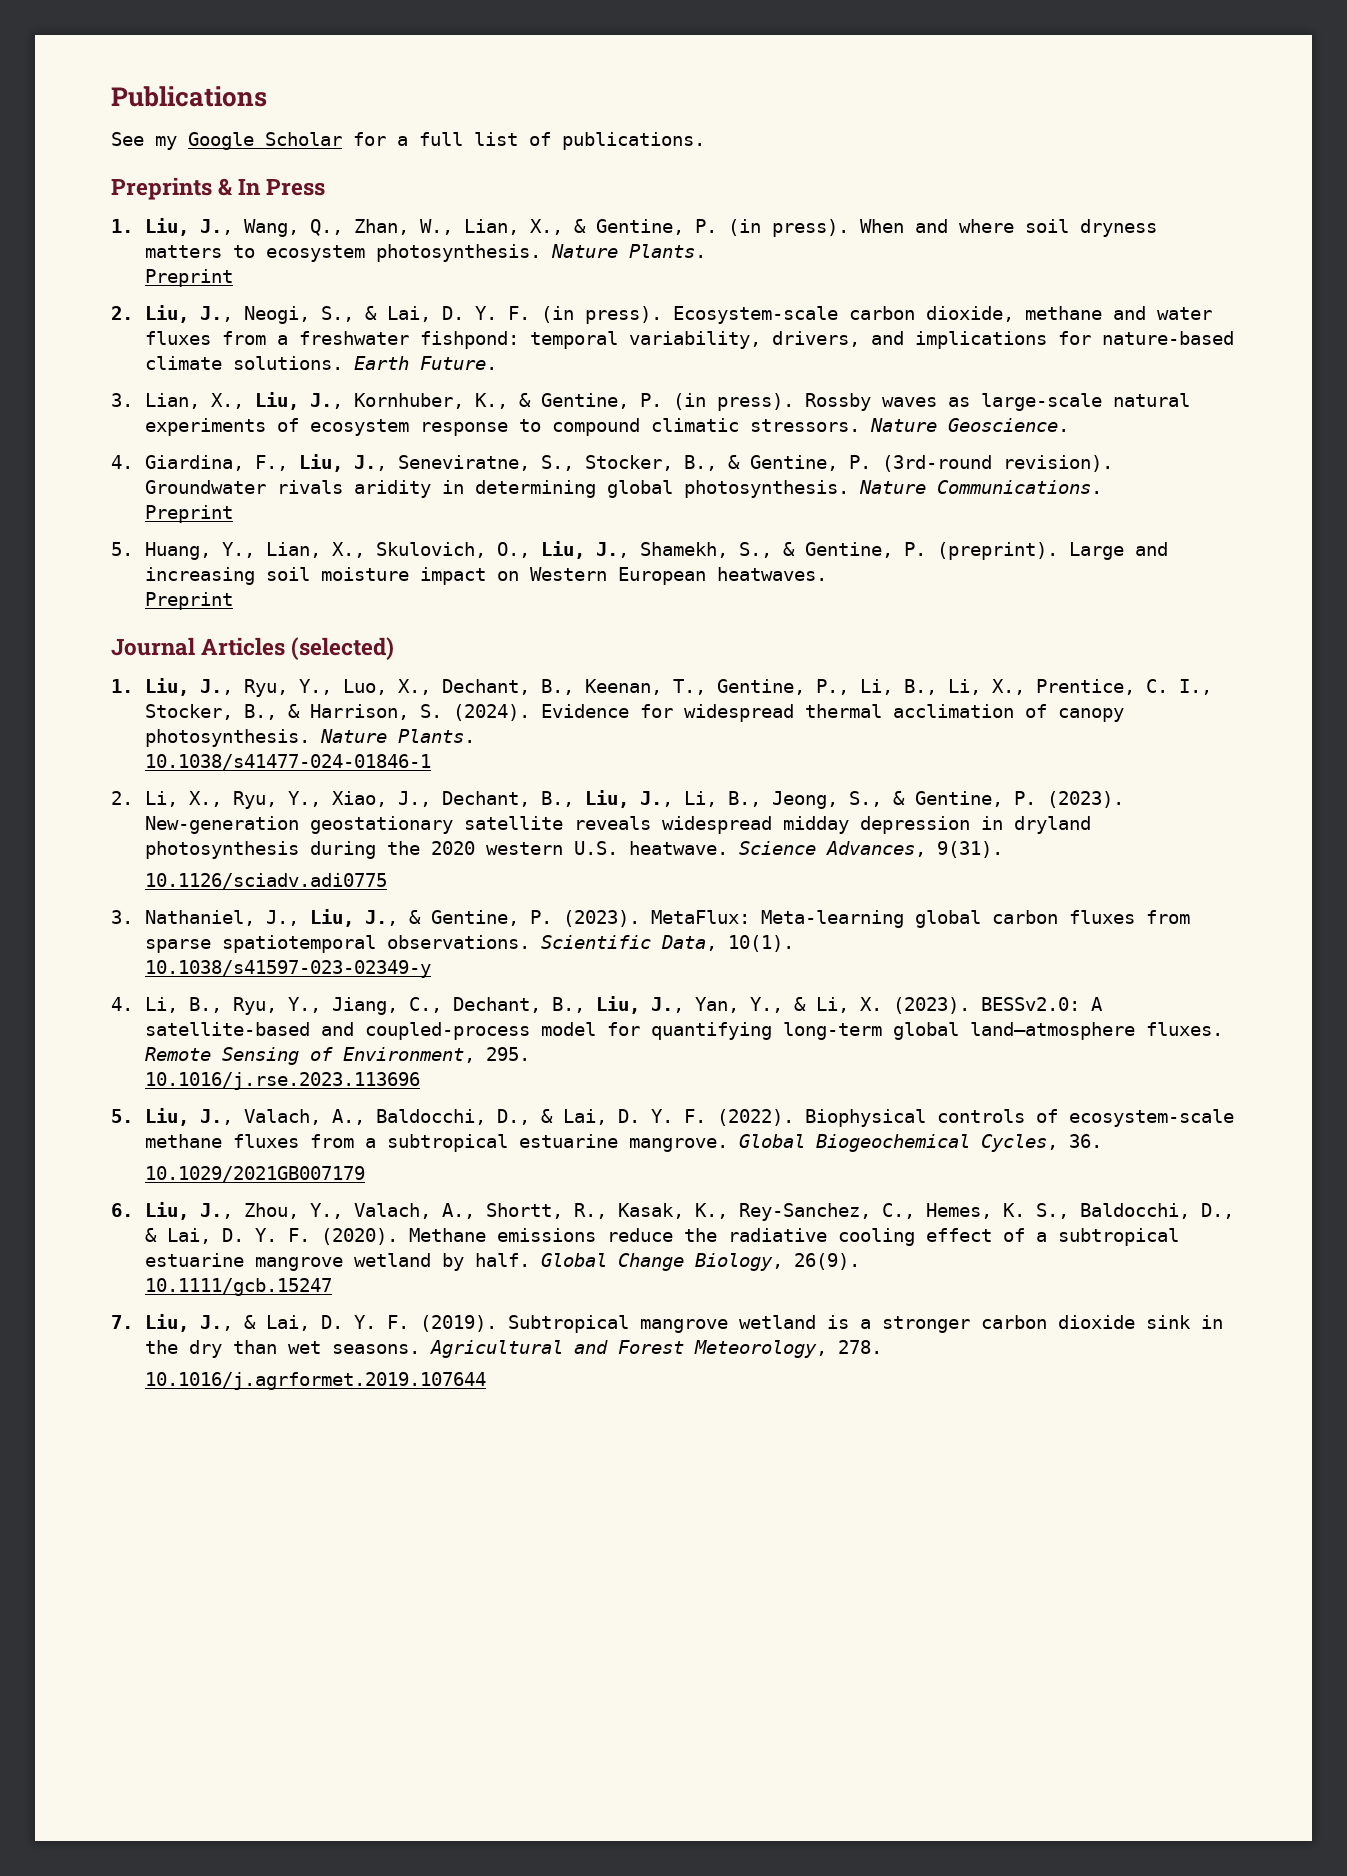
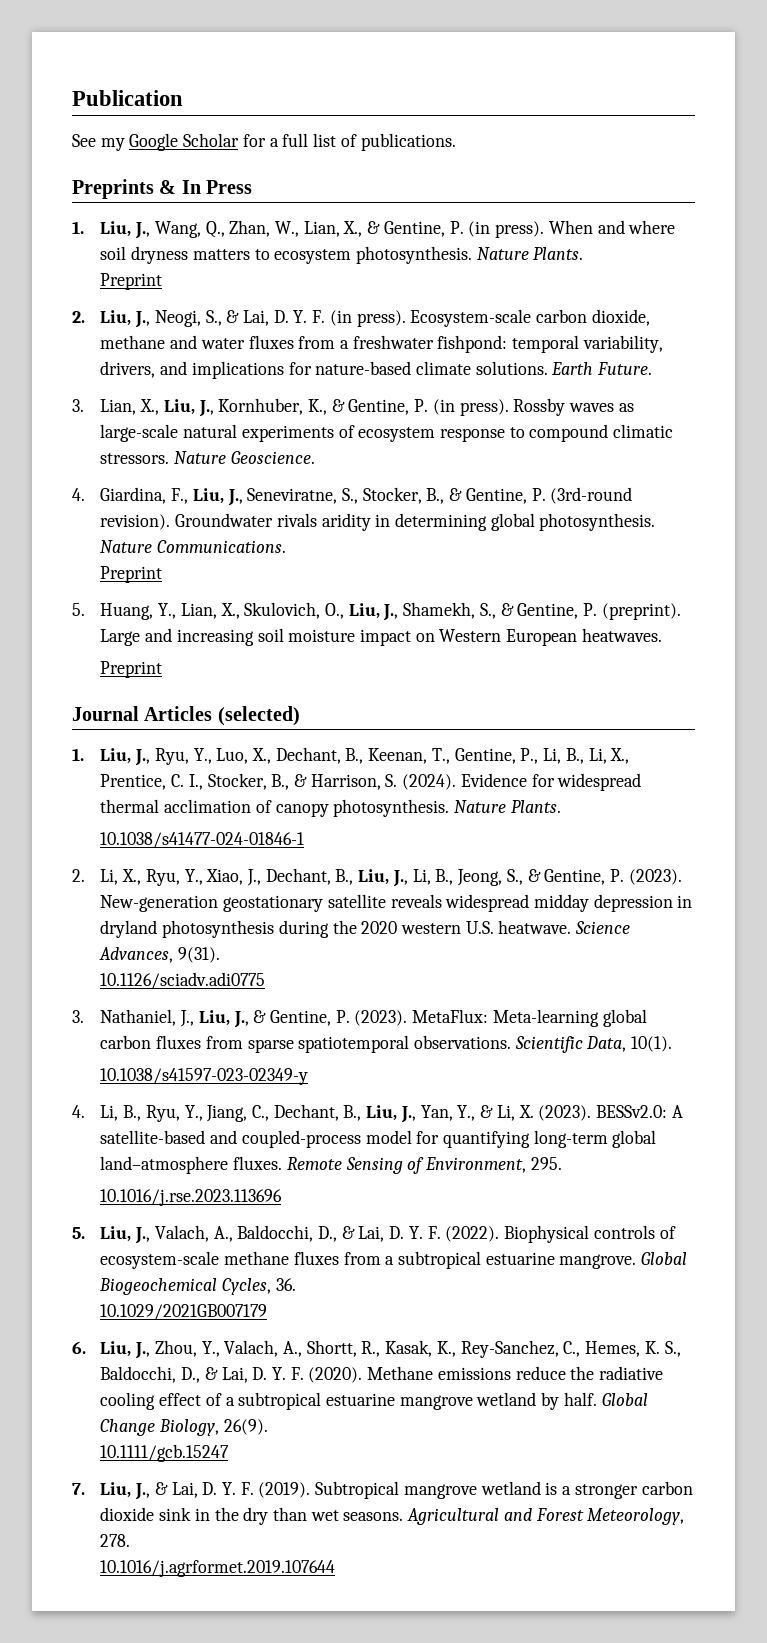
[111,86,267,107] Publications -> [72,90,183,106] Publication

